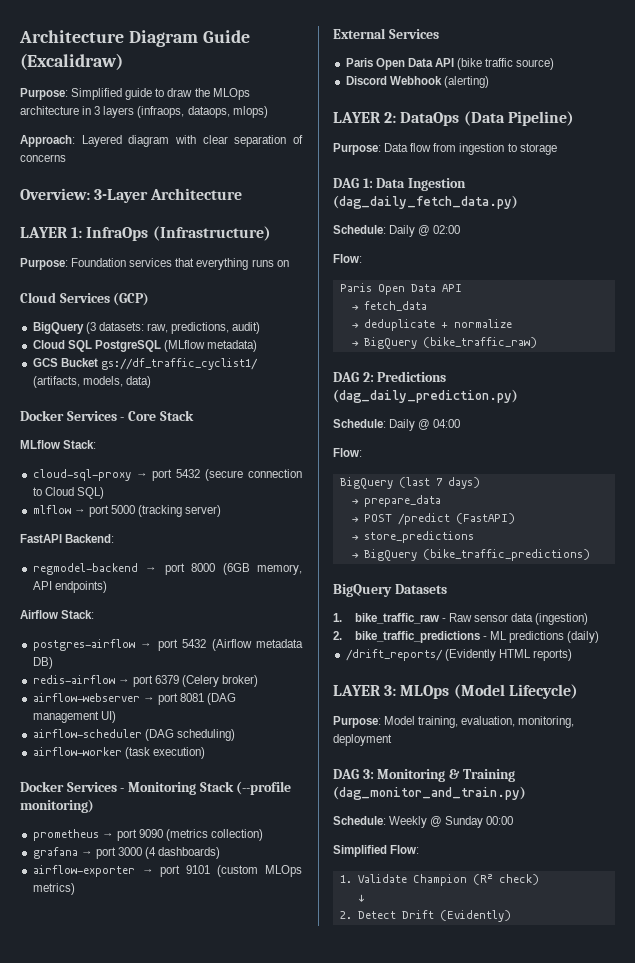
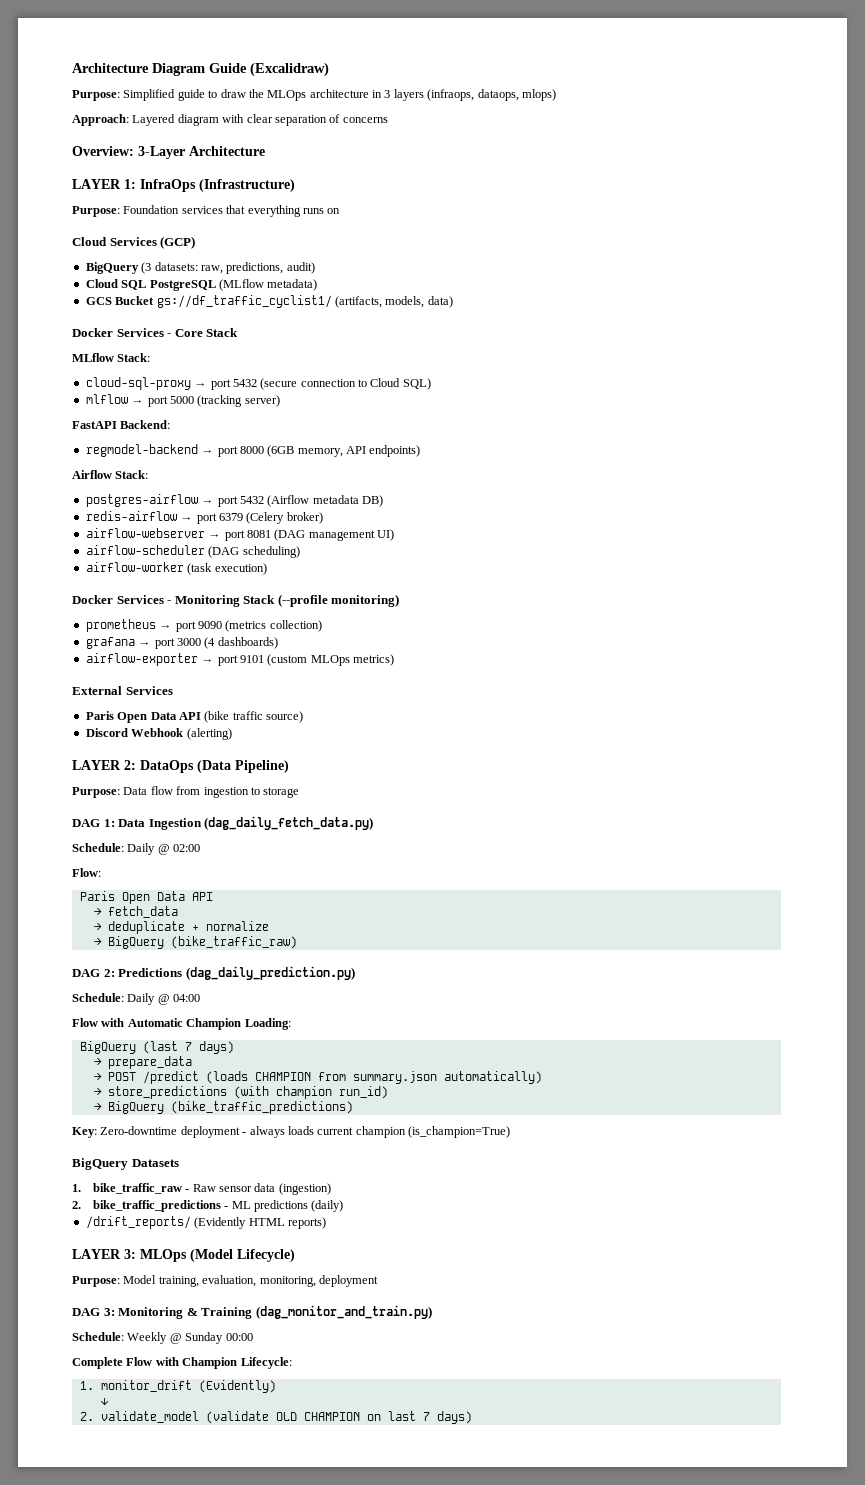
[333,448,362,457] Flow: -> [72,1018,291,1030] Flow with Automatic Champion Loading:
[455,513,515,524] (FastAPI) -> [205,1071,542,1084] (loads CHAMPION from summary.json automatically)
(474, 537) none -> [233,1086,388,1099] (with champion run_id)
(590, 555) none -> [72,1126,510,1138] // Key: Zero-downtime deployment - always loads current champion (is_champion=True)
[333,845,420,857] [339,874,539,886] [357,894,365,902] [339,910,511,922] Simplified Flow: // 1. Validate Champion (R² check) // ↓ // 2. Detect Drift (Evidently) -> [72,1357,292,1369] [79,1380,276,1393] [99,1398,109,1405] [79,1411,472,1424] Complete Flow with Champion Lifecycle: // 1. monitor_drift (Evidently) // ↓ // 2. validate_model (validate OLD CHAMPION on last 7 days)

